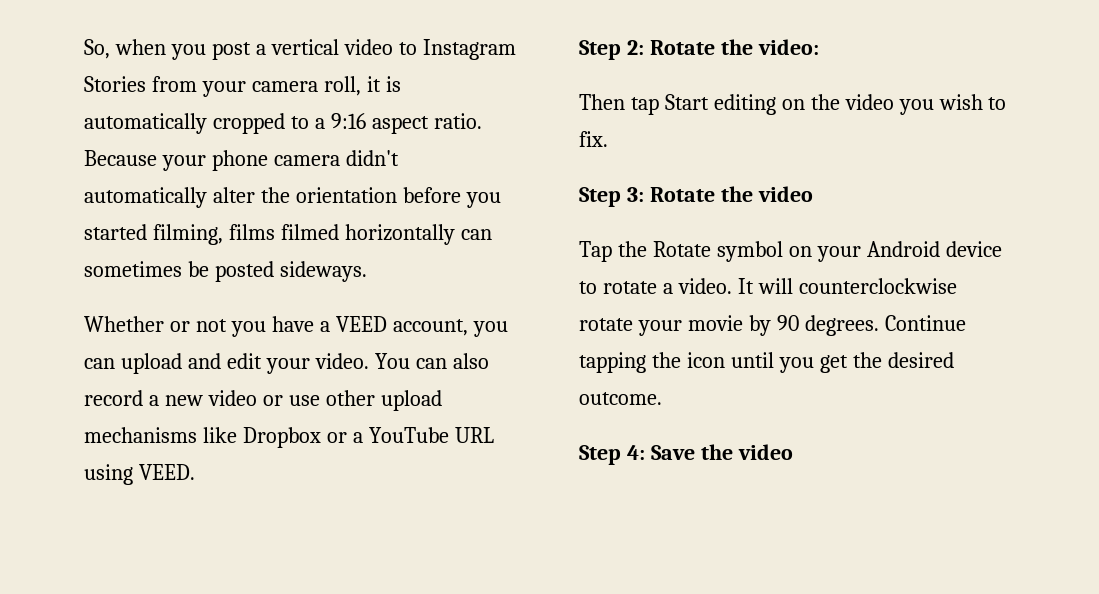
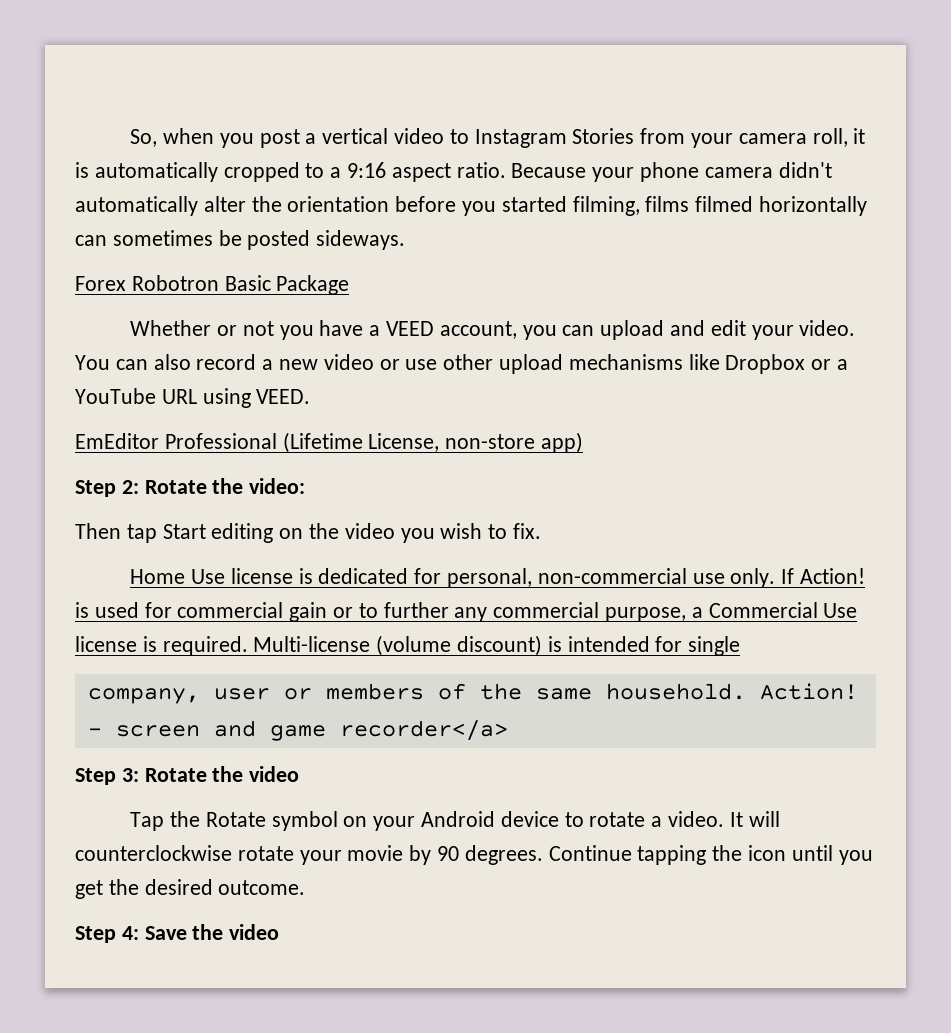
(367, 271) none -> [75,275,350,295] // Forex Robotron Basic Package
(195, 472) none -> [75,432,584,453] // EmEditor Professional (Lifetime License, non-store app)
(608, 139) none -> [130,568,866,588] [75,602,858,622] [75,635,741,656] [87,683,858,704] [87,720,508,741] // Home Use license is dedicated for personal, non-commercial use only. If Action! is used for commercial gain or to further any commercial purpose, a Commercial Use license is required. Multi-license (volume discount) is intended for single // company, user or members of the same household. Action! - screen and game recorder</a>

